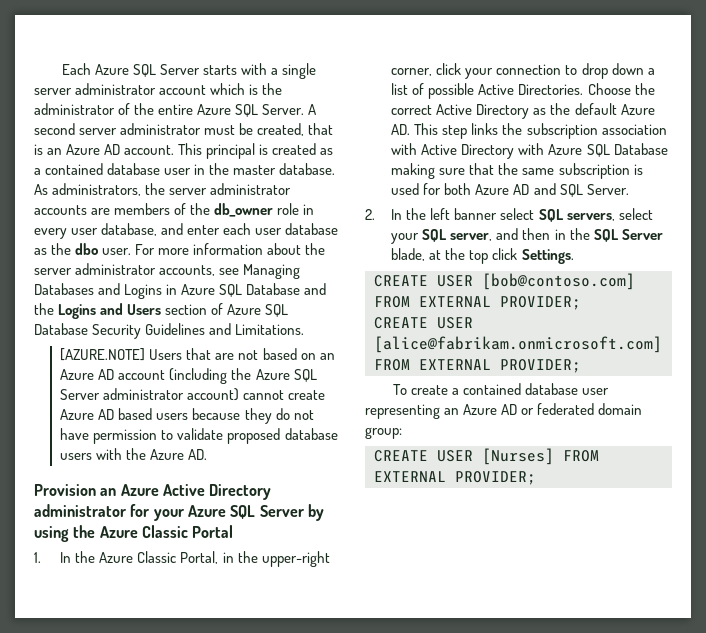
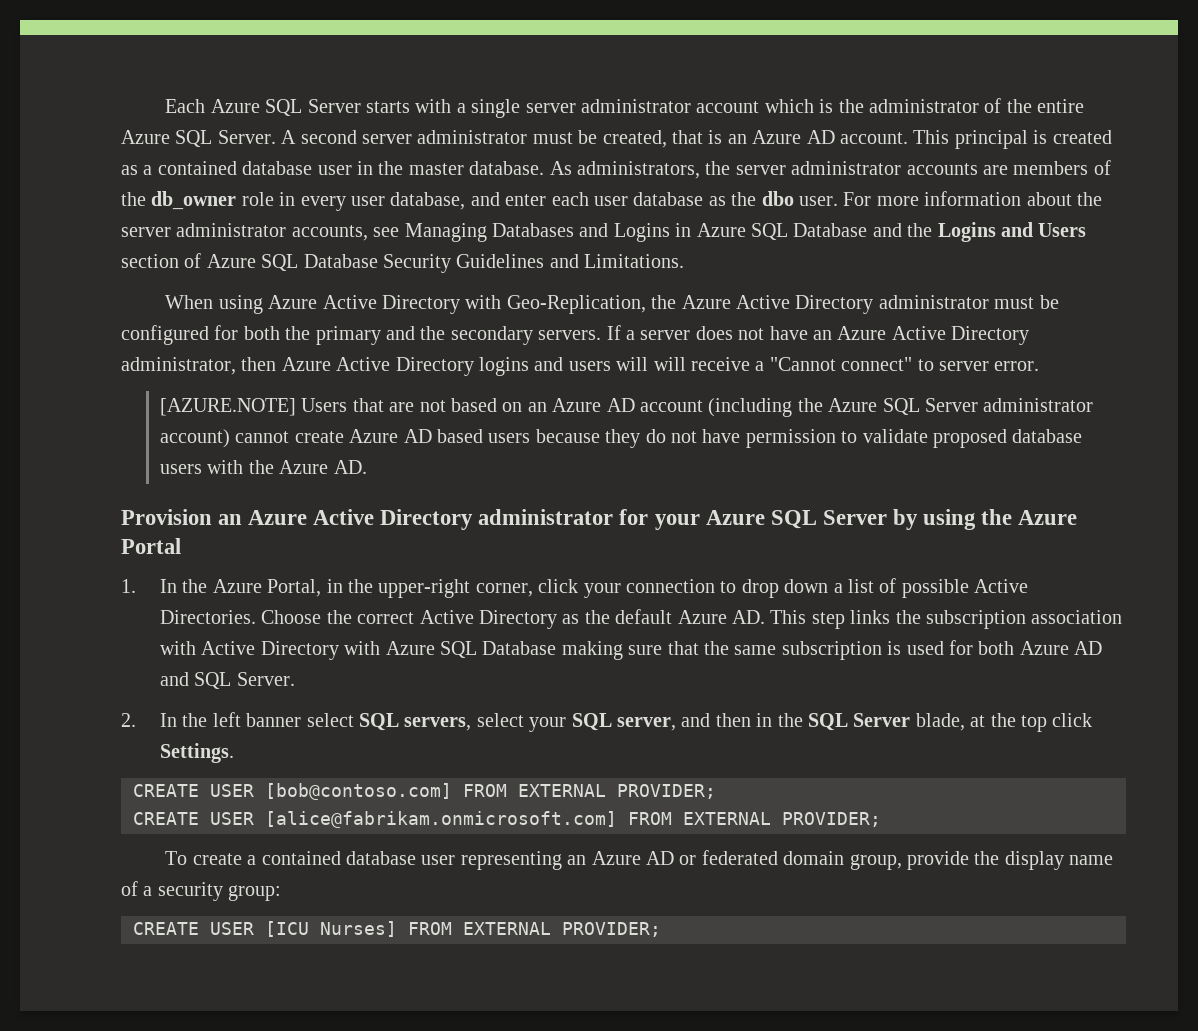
(305, 329) none -> [165,295,1059,314] [121,325,1030,345] [121,357,1040,376] // When using Azure Active Directory with Geo-Replication, the Azure Active Directory administrator must be configured for both the primary and the secondary servers. If a server does not have an Azure Active Directory administrator, then Azure Active Directory logins and users will will receive a "Cannot connect" to server error.
[141,525,188,538] Classic -> (1078, 517) none
[137,551,177,563] Classic -> (262, 586) none
(643, 409) none -> [849,851,1114,870] [121,881,223,901] group, provide the display name of a security
[482,448,554,465] [Nurses] -> [265,921,397,937] [ICU Nurses]

